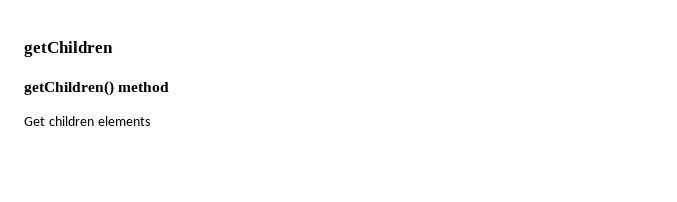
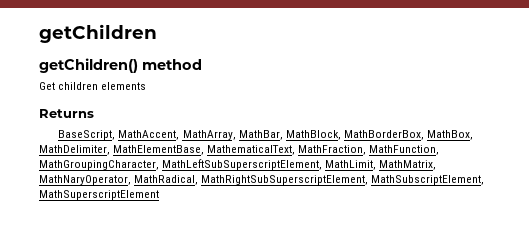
(150, 121) none -> [39,109,94,118] [58,130,473,140] [39,145,440,155] [39,159,437,170] [39,175,485,185] [39,190,159,200] // Returns // BaseScript, MathAccent, MathArray, MathBar, MathBlock, MathBorderBox, MathBox, MathDelimiter, MathElementBase, MathematicalText, MathFraction, MathFunction, MathGroupingCharacter, MathLeftSubSuperscriptElement, MathLimit, MathMatrix, MathNaryOperator, MathRadical, MathRightSubSuperscriptElement, MathSubscriptElement, MathSuperscriptElement

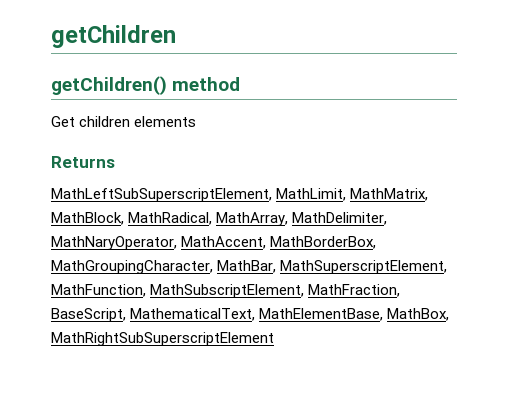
[58,130,473,140] [39,145,440,155] [39,159,437,170] [39,175,485,185] [39,190,159,200] BaseScript, MathAccent, MathArray, MathBar, MathBlock, MathBorderBox, MathBox, MathDelimiter, MathElementBase, MathematicalText, MathFraction, MathFunction, MathGroupingCharacter, MathLeftSubSuperscriptElement, MathLimit, MathMatrix, MathNaryOperator, MathRadical, MathRightSubSuperscriptElement, MathSubscriptElement, MathSuperscriptElement -> [51,188,429,202] [51,212,388,226] [51,236,377,250] [51,260,448,274] [51,284,401,298] [51,308,450,322] [51,332,274,346] MathLeftSubSuperscriptElement, MathLimit, MathMatrix, MathBlock, MathRadical, MathArray, MathDelimiter, MathNaryOperator, MathAccent, MathBorderBox, MathGroupingCharacter, MathBar, MathSuperscriptElement, MathFunction, MathSubscriptElement, MathFraction, BaseScript, MathematicalText, MathElementBase, MathBox, MathRightSubSuperscriptElement

